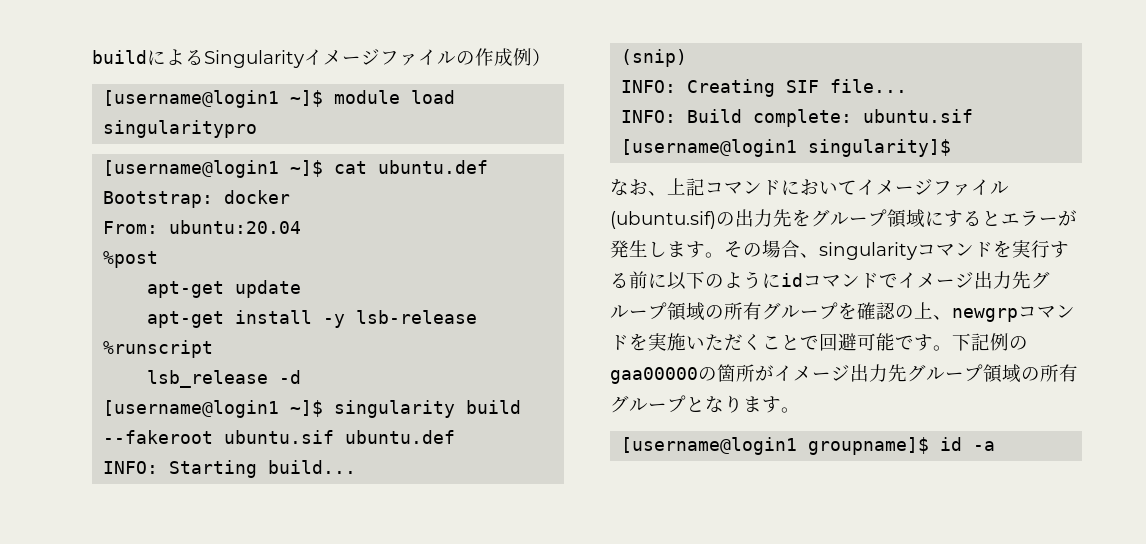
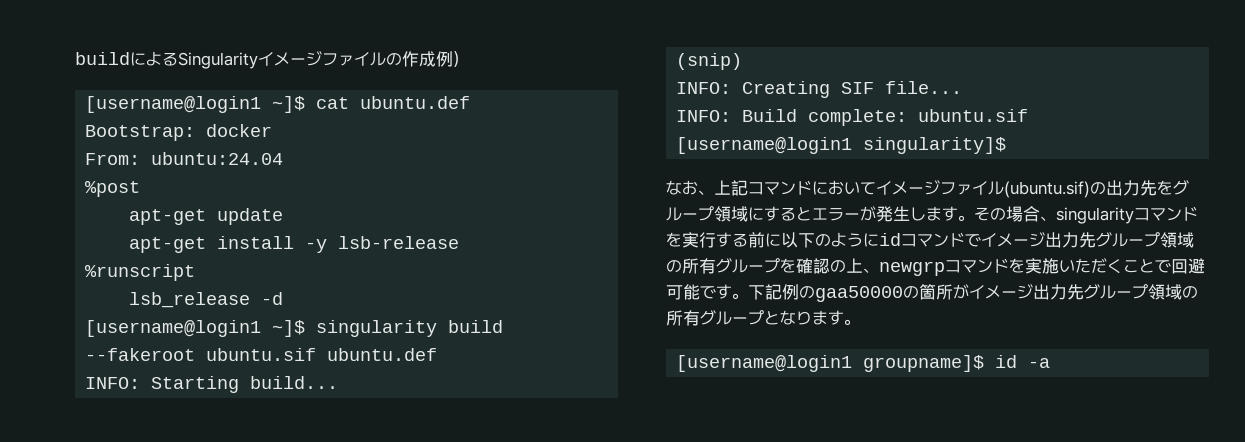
[103,90,456,108] [103,120,258,138] // [username@login1 ~]$ module load singularitypro -> (469, 59) none
[169,220,302,234] ubuntu:20.04 -> [151,152,284,165] ubuntu:24.04
[610,367,698,384] gaa00000 -> [815,286,903,302] gaa50000

